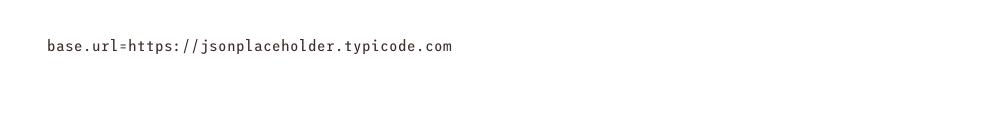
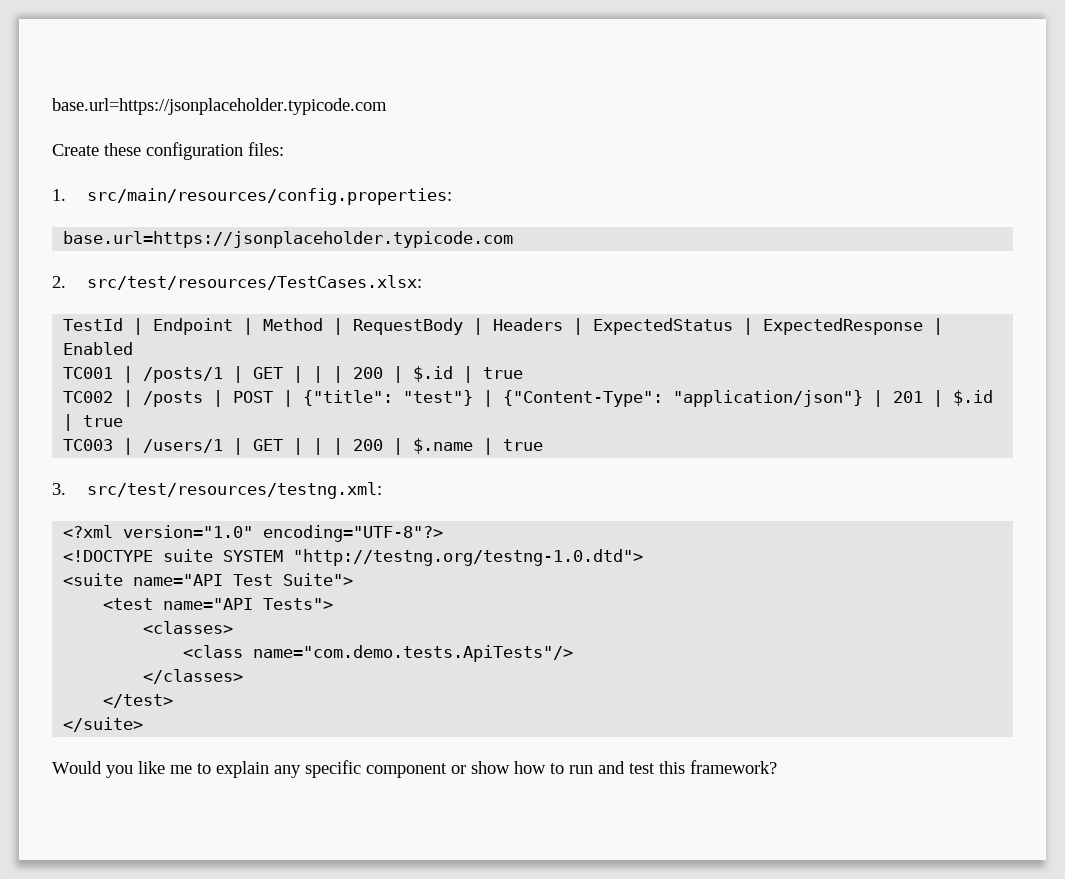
[47,39,452,55] base.url=https://jsonplaceholder.typicode.com -> [52,98,387,115] [52,142,284,160] [52,188,453,205] [63,231,514,248] [52,275,423,290] [63,318,944,335] [63,342,134,355] [63,366,524,383] [63,390,994,407] [63,414,124,431] [63,438,544,455] [52,482,383,499] [63,525,444,542] [63,549,644,566] [63,573,354,586] [103,598,334,610] [143,621,234,634] [183,645,574,662] [143,669,244,684] [103,694,174,708] [63,717,144,732] [52,760,777,778] base.url=https://jsonplaceholder.typicode.com // Create these configuration files: // 1. src/main/resources/config.properties: // base.url=https://jsonplaceholder.typicode.com // 2. src/test/resources/TestCases.xlsx: // TestId | Endpoint | Method | RequestBody | Headers | ExpectedStatus | ExpectedResponse | Enabled // TC001 | /posts/1 | GET | | | 200 | $.id | true // TC002 | /posts | POST | {"title": "test"} | {"Content-Type": "application/json"} | 201 | $.id | true // TC003 | /users/1 | GET | | | 200 | $.name | true // 3. src/test/resources/testng.xml: // <?xml version="1.0" encoding="UTF-8"?> // <!DOCTYPE suite SYSTEM "http://testng.org/testng-1.0.dtd"> // <suite name="API Test Suite"> // <test name="API Tests"> // <classes> // <class name="com.demo.tests.ApiTests"/> // </classes> // </test> // </suite> // Would you like me to explain any specific component or show how to run and test this framework?

